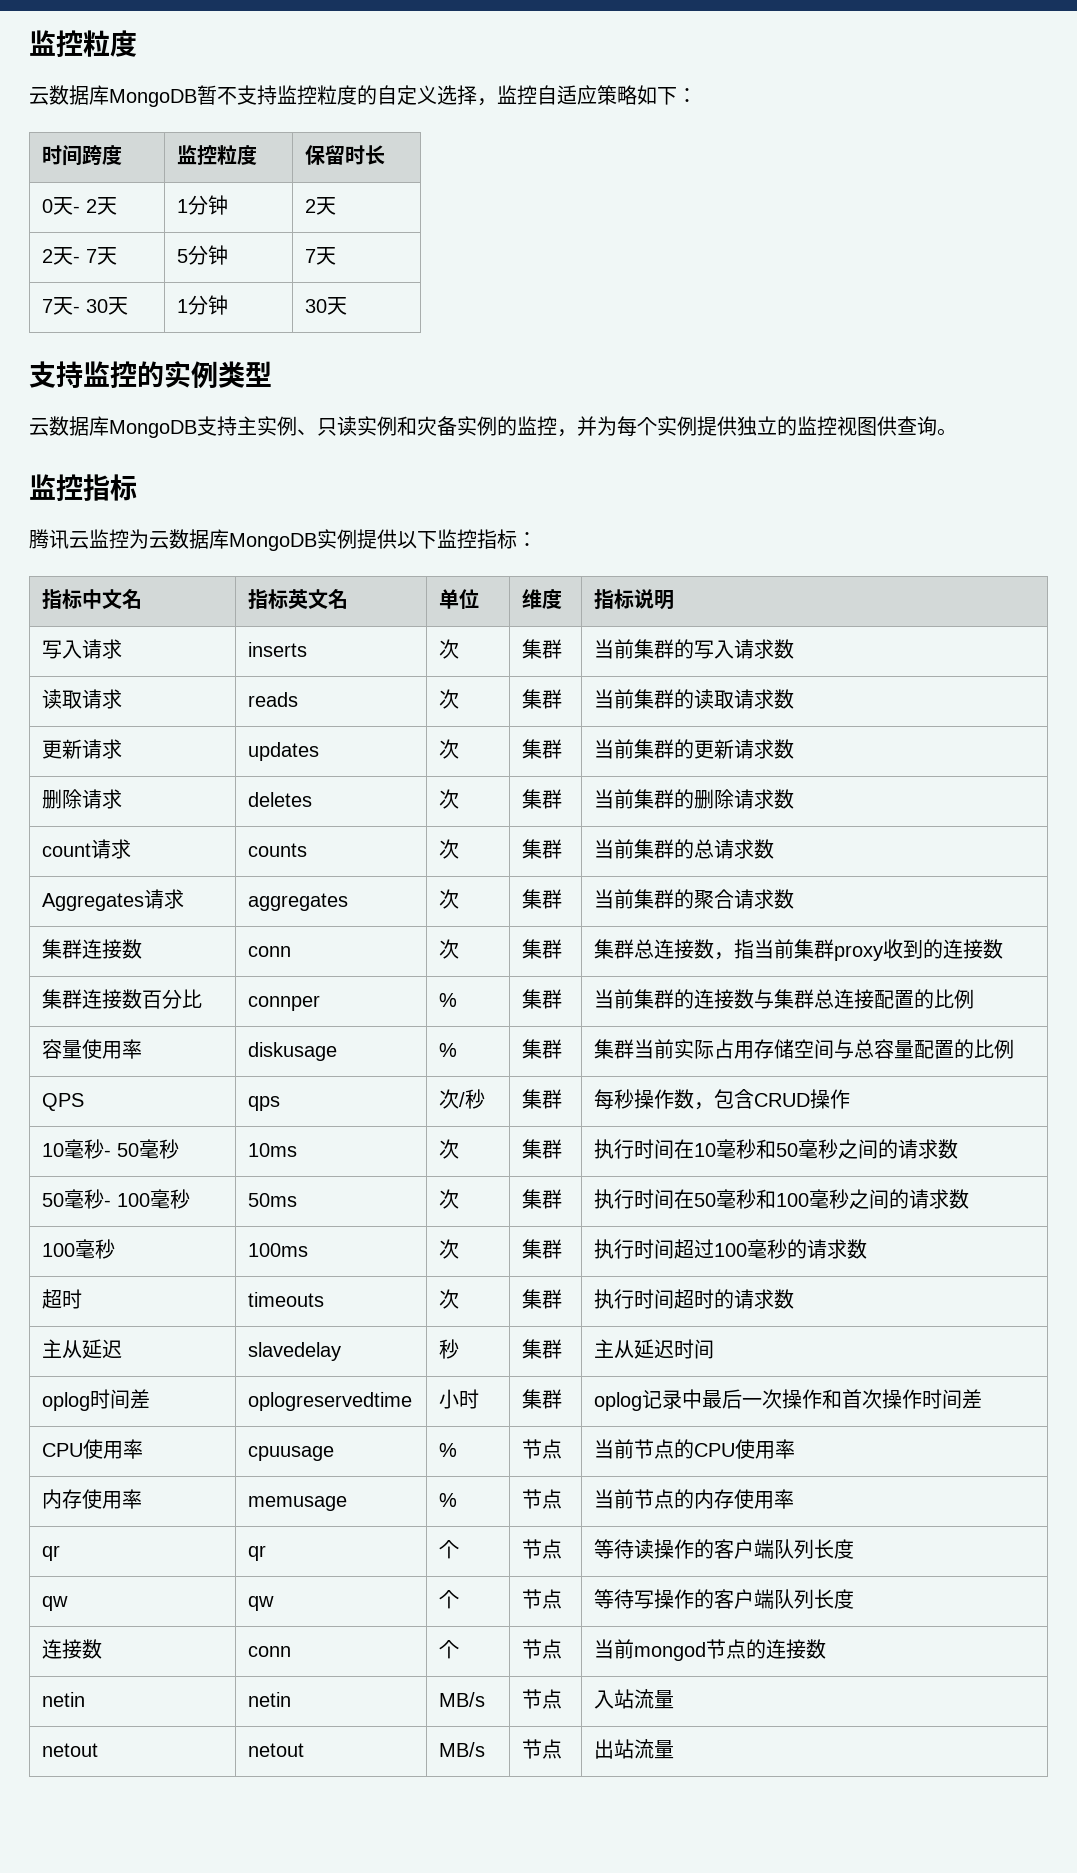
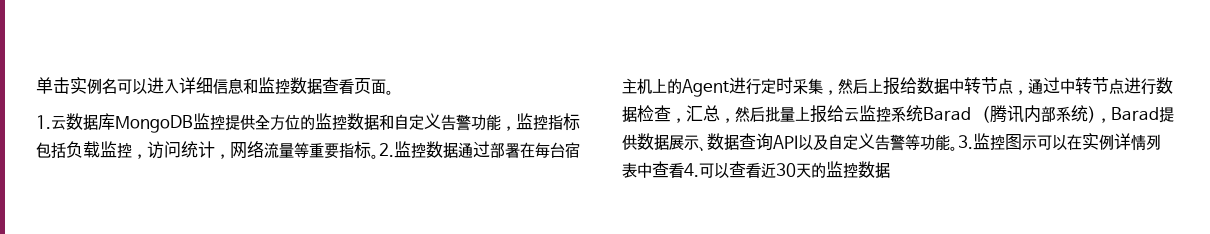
[29,30,137,57] [29,85,697,107] [42,145,123,166] [177,145,258,165] [305,145,386,165] [42,197,118,215] [177,195,229,215] [305,197,337,215] [42,247,118,265] [177,245,229,265] [305,247,337,265] [42,297,129,315] [177,295,229,315] [305,297,348,315] [29,361,272,388] [29,416,957,438] [29,474,137,501] [29,529,537,551] [42,589,143,609] [248,589,349,609] [439,589,480,609] [522,589,563,609] [594,589,675,610] [42,639,123,659] [248,642,308,657] [439,639,460,659] [522,639,563,659] [594,639,795,659] [42,689,123,709] [248,692,299,707] [439,689,460,709] [522,689,563,709] [594,689,795,709] [42,739,123,759] [248,742,320,761] [439,739,460,759] [522,739,563,759] [594,739,795,759] [42,789,123,809] [248,792,313,807] [439,789,460,809] [522,789,563,809] [594,789,795,809] [42,839,132,859] [248,843,308,857] [439,839,460,859] [522,839,563,859] [594,839,775,859] [42,889,185,911] [248,893,349,911] [439,889,460,909] [522,889,563,909] [594,889,795,909] [42,939,143,959] [248,946,292,957] [439,939,460,959] [522,939,563,959] [594,939,1004,961] [42,989,203,1009] [248,995,321,1011] [439,993,458,1007] [522,989,563,1009] [594,989,975,1009] [42,1039,143,1059] [248,1042,338,1061] [439,1043,458,1057] [522,1039,563,1059] [594,1039,1015,1059] [42,1093,85,1111] [248,1096,281,1111] [439,1089,486,1109] [522,1089,563,1109] [594,1089,851,1110] [42,1139,180,1159] [248,1143,298,1157] [439,1139,460,1159] [522,1139,563,1159] [594,1139,959,1159] [42,1189,191,1209] [248,1193,298,1207] [439,1189,460,1209] [522,1189,563,1209] [594,1189,970,1209] [42,1239,116,1259] [248,1243,309,1257] [439,1239,460,1259] [522,1239,563,1259] [594,1239,868,1259] [42,1289,83,1309] [248,1292,325,1307] [439,1289,460,1309] [522,1289,563,1309] [594,1289,795,1309] [42,1339,123,1359] [248,1342,342,1361] [439,1339,460,1359] [522,1339,563,1359] [594,1339,715,1359] [42,1389,151,1411] [248,1392,413,1411] [439,1389,480,1409] [522,1389,563,1409] [594,1389,983,1411] [42,1439,144,1459] [248,1446,335,1461] [439,1443,458,1457] [522,1439,563,1459] [594,1439,796,1459] [42,1489,143,1509] [248,1496,348,1511] [439,1493,458,1507] [522,1489,563,1509] [594,1489,795,1509] [42,1545,61,1561] [248,1545,267,1561] [439,1540,460,1559] [522,1539,563,1559] [594,1539,855,1559] [42,1596,69,1611] [248,1596,275,1611] [439,1590,460,1609] [522,1589,563,1609] [594,1589,855,1609] [42,1639,103,1659] [248,1646,292,1657] [439,1640,460,1659] [522,1639,563,1659] [594,1639,827,1661] [42,1692,86,1707] [248,1692,292,1707] [439,1692,486,1707] [522,1689,563,1709] [594,1689,675,1709] [42,1743,99,1757] [248,1743,305,1757] [439,1742,486,1757] [522,1739,563,1759] [594,1739,675,1759] 监控粒度 // 云数据库MongoDB暂不支持监控粒度的自定义选择，监控自适应策略如下： // 时间跨度 | 监控粒度 | 保留时长 // 0天- 2天 | 1分钟 | 2天 // 2天- 7天 | 5分钟 | 7天 // 7天- 30天 | 1分钟 | 30天 // 支持监控的实例类型 // 云数据库MongoDB支持主实例、只读实例和灾备实例的监控，并为每个实例提供独立的监控视图供查询。 // 监控指标 // 腾讯云监控为云数据库MongoDB实例提供以下监控指标： // 指标中文名 | 指标英文名 | 单位 | 维度 | 指标说明 // 写入请求 | inserts | 次 | 集群 | 当前集群的写入请求数 // 读取请求 | reads | 次 | 集群 | 当前集群的读取请求数 // 更新请求 | updates | 次 | 集群 | 当前集群的更新请求数 // 删除请求 | deletes | 次 | 集群 | 当前集群的删除请求数 // count请求 | counts | 次 | 集群 | 当前集群的总请求数 // Aggregates请求 | aggregates | 次 | 集群 | 当前集群的聚合请求数 // 集群连接数 | conn | 次 | 集群 | 集群总连接数，指当前集群proxy收到的连接数 // 集群连接数百分比 | connper | % | 集群 | 当前集群的连接数与集群总连接配置的比例 // 容量使用率 | diskusage | % | 集群 | 集群当前实际占用存储空间与总容量配置的比例 // QPS | qps | 次/秒 | 集群 | 每秒操作数，包含CRUD操作 // 10毫秒- 50毫秒 | 10ms | 次 | 集群 | 执行时间在10毫秒和50毫秒之间的请求数 // 50毫秒- 100毫秒 | 50ms | 次 | 集群 | 执行时间在50毫秒和100毫秒之间的请求数 // 100毫秒 | 100ms | 次 | 集群 | 执行时间超过100毫秒的请求数 // 超时 | timeouts | 次 | 集群 | 执行时间超时的请求数 // 主从延迟 | slavedelay | 秒 | 集群 | 主从延迟时间 // oplog时间差 | oplogreservedtime | 小时 | 集群 | oplog记录中最后一次操作和首次操作时间差 // CPU使用率 | cpuusage | % | 节点 | 当前节点的CPU使用率 // 内存使用率 | memusage | % | 节点 | 当前节点的内存使用率 // qr | qr | 个 | 节点 | 等待读操作的客户端队列长度 // qw | qw | 个 | 节点 | 等待写操作的客户端队列长度 // 连接数 | conn | 个 | 节点 | 当前mongod节点的连接数 // netin | netin | MB/s | 节点 | 入站流量 // netout | netout | MB/s | 节点 | 出站流量 -> [36,77,394,95] [36,113,580,133] [36,141,580,159] [622,77,1173,97] [622,105,1174,123] [622,133,1161,152] [622,161,890,179] 单击实例名可以进入详细信息和监控数据查看页面。 // 1.云数据库MongoDB监控提供全方位的监控数据和自定义告警功能，监控指标包括负载监控，访问统计，网络流量等重要指标。2.监控数据通过部署在每台宿主机上的Agent进行定时采集，然后上报给数据中转节点，通过中转节点进行数据检查，汇总，然后批量上报给云监控系统Barad (腾讯内部系统)，Barad提供数据展示、数据查询API以及自定义告警等功能。3.监控图示可以在实例详情列表中查看4.可以查看近30天的监控数据

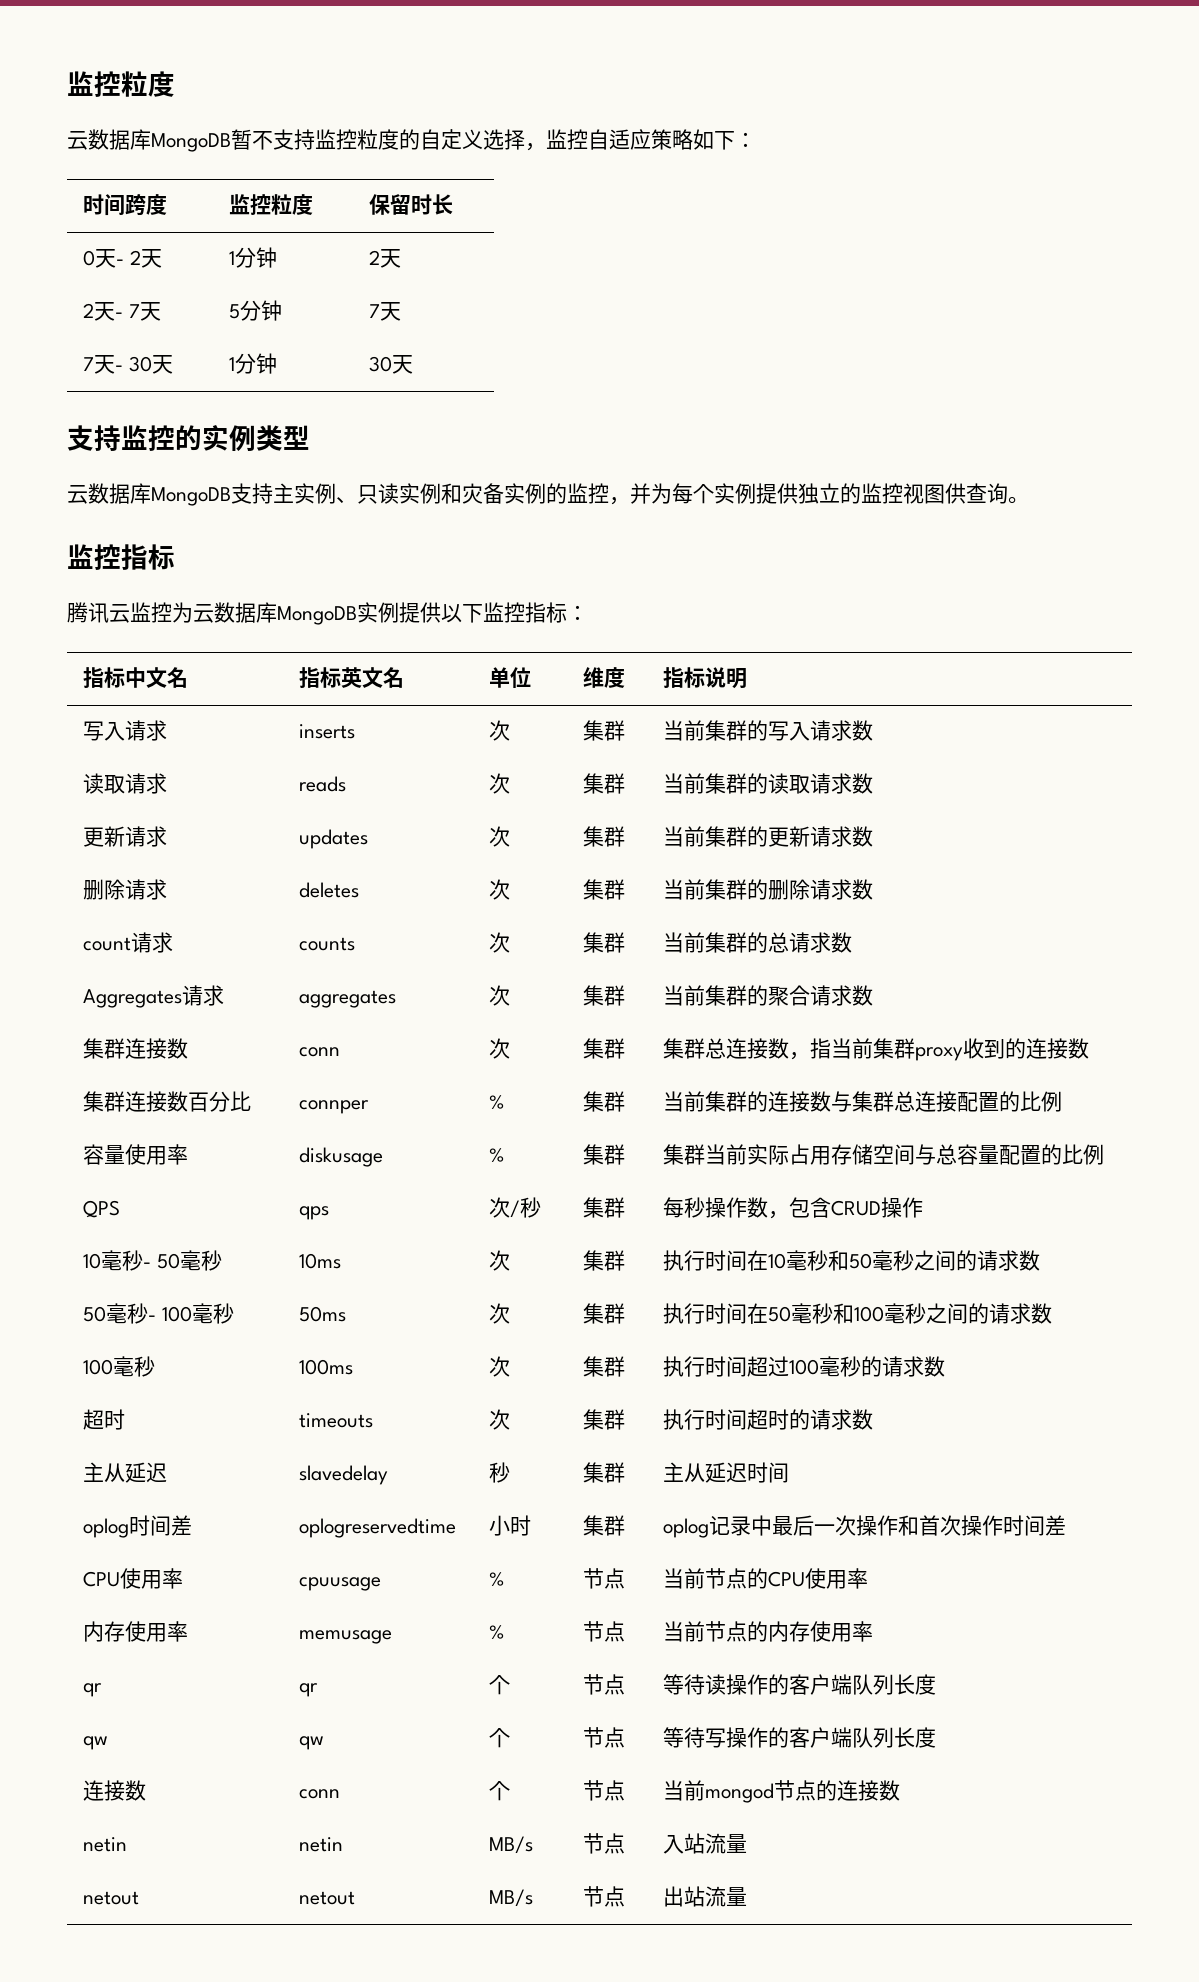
[36,77,394,95] [36,113,580,133] [36,141,580,159] [622,77,1173,97] [622,105,1174,123] [622,133,1161,152] [622,161,890,179] 单击实例名可以进入详细信息和监控数据查看页面。 // 1.云数据库MongoDB监控提供全方位的监控数据和自定义告警功能，监控指标包括负载监控，访问统计，网络流量等重要指标。2.监控数据通过部署在每台宿主机上的Agent进行定时采集，然后上报给数据中转节点，通过中转节点进行数据检查，汇总，然后批量上报给云监控系统Barad (腾讯内部系统)，Barad提供数据展示、数据查询API以及自定义告警等功能。3.监控图示可以在实例详情列表中查看4.可以查看近30天的监控数据 -> [67,71,175,97] [67,129,756,152] [83,194,168,216] [229,194,314,215] [369,194,454,215] [83,249,162,268] [229,247,278,268] [369,249,402,268] [83,302,161,321] [229,300,283,321] [369,302,402,321] [83,355,173,374] [229,353,278,374] [369,355,414,374] [67,425,310,451] [67,483,1029,506] [67,544,175,570] [67,602,588,625] [83,667,189,688] [299,667,405,688] [489,667,532,688] [583,667,626,688] [663,667,748,689] [83,720,168,741] [299,724,356,739] [489,720,511,741] [583,720,626,741] [663,720,874,741] [83,773,168,794] [299,776,347,792] [489,773,511,794] [583,773,626,794] [663,773,874,794] [83,826,168,847] [299,829,369,849] [489,826,511,847] [583,826,626,847] [663,826,874,847] [83,879,168,900] [299,882,360,898] [489,879,511,900] [583,879,626,900] [663,879,874,900] [83,932,174,953] [299,937,356,951] [489,932,511,953] [583,932,626,953] [663,932,853,953] [83,985,225,1008] [299,990,397,1008] [489,985,511,1006] [583,985,626,1006] [663,985,874,1006] [83,1038,189,1059] [299,1047,341,1057] [489,1038,511,1059] [583,1038,626,1059] [663,1038,1090,1061] [83,1091,252,1112] [299,1100,370,1114] [489,1095,505,1109] [583,1091,626,1112] [663,1091,1063,1112] [83,1144,189,1165] [299,1147,384,1167] [489,1148,505,1162] [583,1144,626,1165] [663,1144,1105,1165] [83,1200,121,1218] [299,1206,330,1220] [489,1197,542,1218] [583,1197,626,1218] [663,1197,924,1219] [83,1250,222,1271] [299,1253,342,1269] [489,1250,511,1271] [583,1250,626,1271] [663,1250,1041,1271] [83,1303,234,1324] [299,1306,347,1322] [489,1303,511,1324] [583,1303,626,1324] [663,1303,1053,1324] [83,1356,156,1377] [299,1359,354,1375] [489,1356,511,1377] [583,1356,626,1377] [663,1356,946,1377] [83,1409,126,1430] [299,1413,374,1428] [489,1409,511,1430] [583,1409,626,1430] [663,1409,874,1430] [83,1462,168,1483] [299,1465,389,1485] [489,1462,511,1483] [583,1462,626,1483] [663,1462,790,1483] [83,1515,193,1538] [299,1518,457,1538] [489,1515,532,1536] [583,1515,626,1536] [663,1515,1067,1538] [83,1568,184,1589] [299,1577,382,1591] [489,1572,505,1586] [583,1568,626,1589] [663,1568,869,1589] [83,1621,189,1642] [299,1630,393,1644] [489,1625,505,1639] [583,1621,626,1642] [663,1621,874,1642] [83,1683,103,1697] [299,1683,319,1697] [489,1675,511,1695] [583,1674,626,1695] [663,1674,937,1695] [83,1736,109,1750] [299,1736,325,1750] [489,1728,511,1748] [583,1727,626,1748] [663,1727,937,1748] [83,1780,147,1801] [299,1789,341,1799] [489,1781,511,1801] [583,1780,626,1801] [663,1780,901,1803] [83,1837,128,1852] [299,1837,344,1852] [489,1836,534,1854] [583,1833,626,1854] [663,1833,748,1854] [83,1891,140,1905] [299,1891,356,1905] [489,1889,534,1907] [583,1886,626,1907] [663,1886,748,1907] 监控粒度 // 云数据库MongoDB暂不支持监控粒度的自定义选择，监控自适应策略如下： // 时间跨度 | 监控粒度 | 保留时长 // 0天- 2天 | 1分钟 | 2天 // 2天- 7天 | 5分钟 | 7天 // 7天- 30天 | 1分钟 | 30天 // 支持监控的实例类型 // 云数据库MongoDB支持主实例、只读实例和灾备实例的监控，并为每个实例提供独立的监控视图供查询。 // 监控指标 // 腾讯云监控为云数据库MongoDB实例提供以下监控指标： // 指标中文名 | 指标英文名 | 单位 | 维度 | 指标说明 // 写入请求 | inserts | 次 | 集群 | 当前集群的写入请求数 // 读取请求 | reads | 次 | 集群 | 当前集群的读取请求数 // 更新请求 | updates | 次 | 集群 | 当前集群的更新请求数 // 删除请求 | deletes | 次 | 集群 | 当前集群的删除请求数 // count请求 | counts | 次 | 集群 | 当前集群的总请求数 // Aggregates请求 | aggregates | 次 | 集群 | 当前集群的聚合请求数 // 集群连接数 | conn | 次 | 集群 | 集群总连接数，指当前集群proxy收到的连接数 // 集群连接数百分比 | connper | % | 集群 | 当前集群的连接数与集群总连接配置的比例 // 容量使用率 | diskusage | % | 集群 | 集群当前实际占用存储空间与总容量配置的比例 // QPS | qps | 次/秒 | 集群 | 每秒操作数，包含CRUD操作 // 10毫秒- 50毫秒 | 10ms | 次 | 集群 | 执行时间在10毫秒和50毫秒之间的请求数 // 50毫秒- 100毫秒 | 50ms | 次 | 集群 | 执行时间在50毫秒和100毫秒之间的请求数 // 100毫秒 | 100ms | 次 | 集群 | 执行时间超过100毫秒的请求数 // 超时 | timeouts | 次 | 集群 | 执行时间超时的请求数 // 主从延迟 | slavedelay | 秒 | 集群 | 主从延迟时间 // oplog时间差 | oplogreservedtime | 小时 | 集群 | oplog记录中最后一次操作和首次操作时间差 // CPU使用率 | cpuusage | % | 节点 | 当前节点的CPU使用率 // 内存使用率 | memusage | % | 节点 | 当前节点的内存使用率 // qr | qr | 个 | 节点 | 等待读操作的客户端队列长度 // qw | qw | 个 | 节点 | 等待写操作的客户端队列长度 // 连接数 | conn | 个 | 节点 | 当前mongod节点的连接数 // netin | netin | MB/s | 节点 | 入站流量 // netout | netout | MB/s | 节点 | 出站流量

